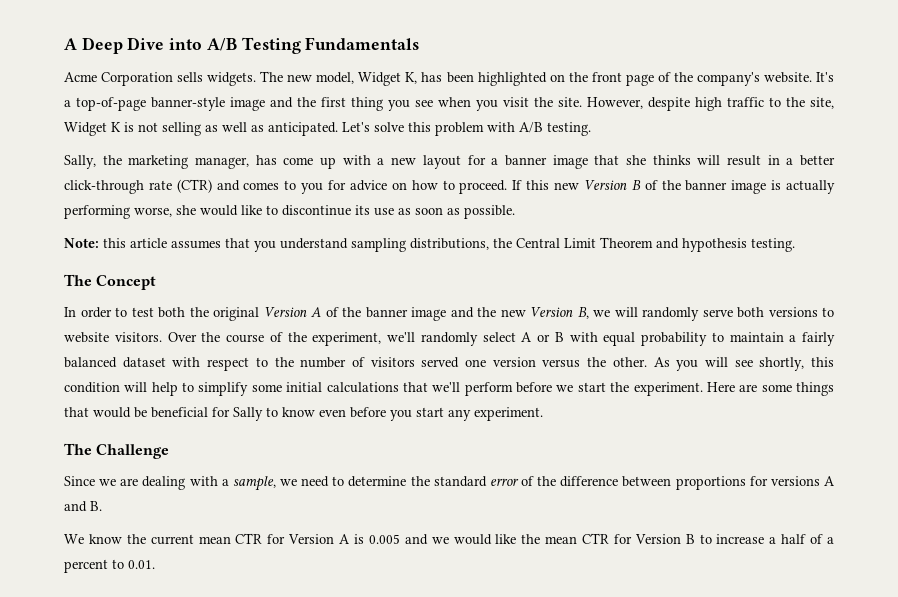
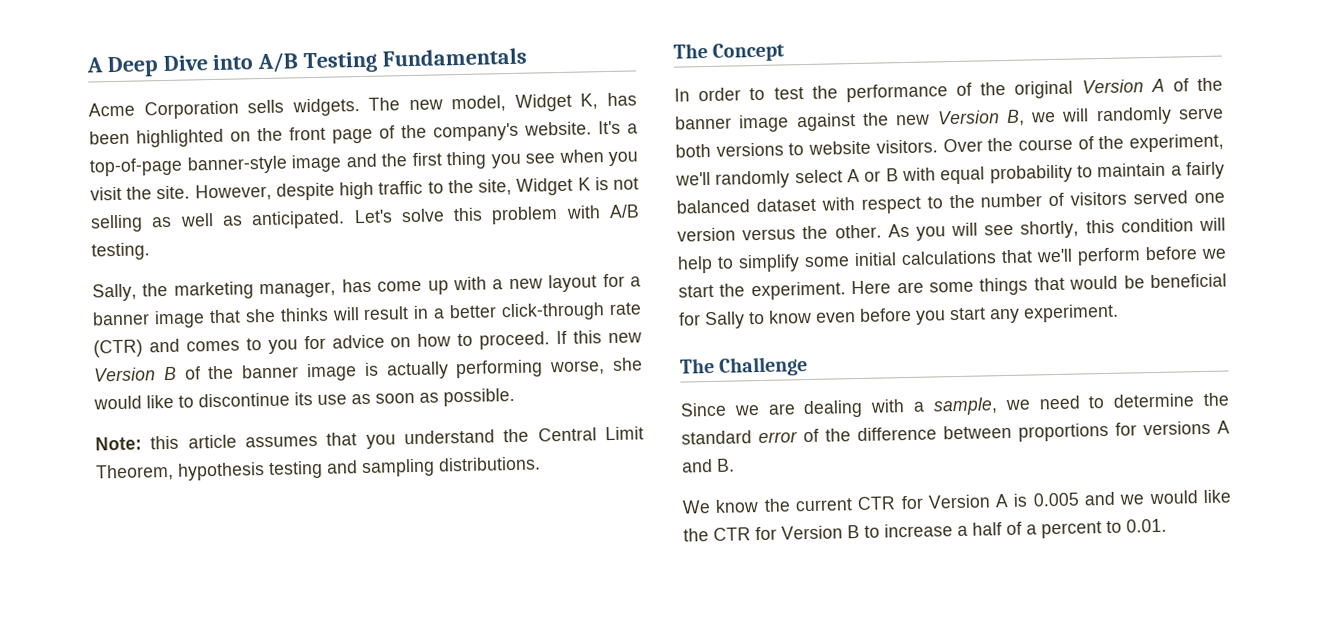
[351,238,489,252] sampling distributions, -> (495, 437) none
[600,237,795,252] Theorem and hypothesis testing. -> [95,456,541,482] Theorem, hypothesis testing and sampling distributions.
[158,307,185,318] both -> [811,82,972,103] the performance of
[450,307,474,318] and -> [796,113,856,132] against
[198,536,231,544] mean -> (853, 505) none
[545,536,578,544] mean -> (709, 535) none

